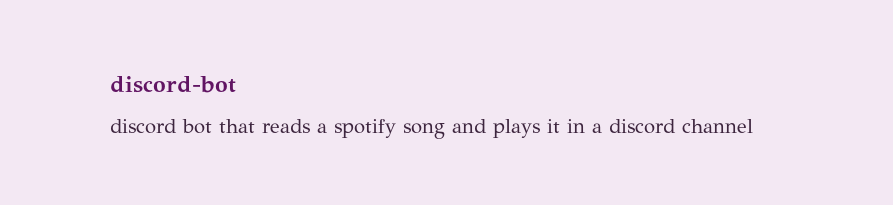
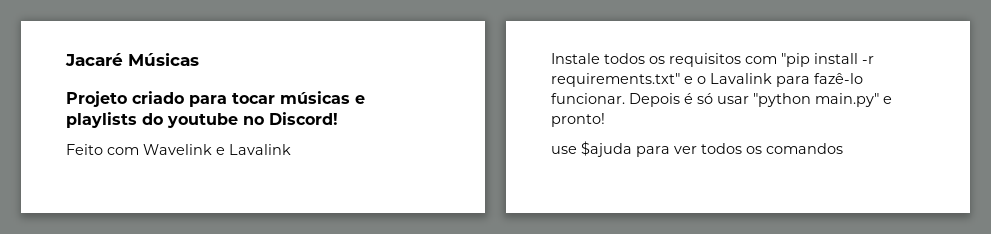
[110,76,236,93] [110,119,753,139] discord-bot // discord bot that reads a spotify song and plays it in a discord channel -> [65,53,199,66] [66,91,365,107] [66,112,338,128] [66,144,291,155] [551,53,874,67] [551,73,863,87] [551,93,892,107] [551,113,605,127] [551,141,843,157] Jacaré Músicas // Projeto criado para tocar músicas e playlists do youtube no Discord! // Feito com Wavelink e Lavalink // Instale todos os requisitos com "pip install -r requirements.txt" e o Lavalink para fazê-lo funcionar. Depois é só usar "python main.py" e pronto! // use $ajuda para ver todos os comandos

